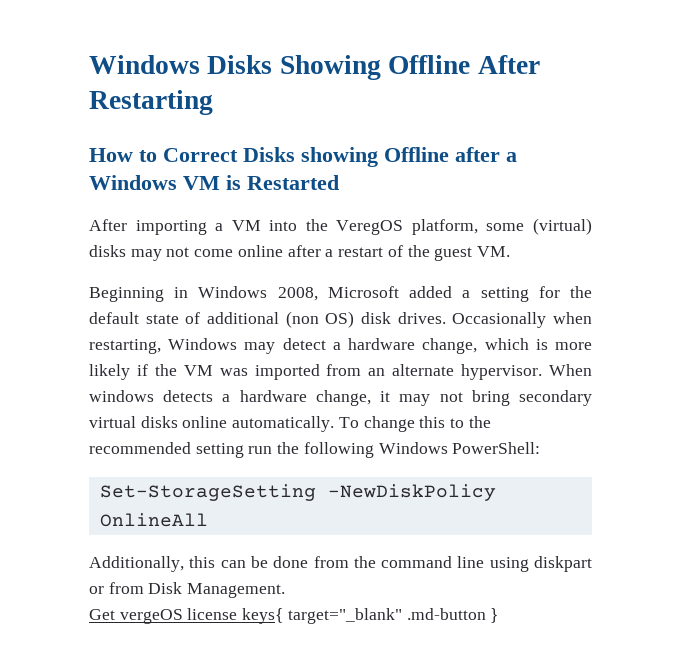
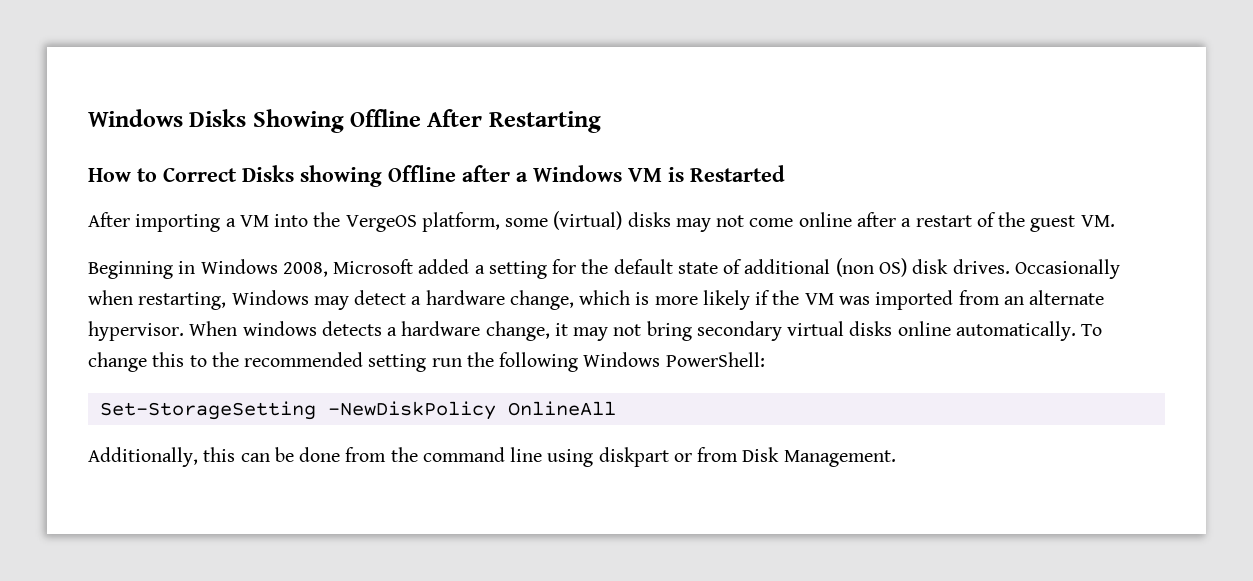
[336,220,404,235] VeregOS -> [345,215,417,232] VergeOS
[89,608,499,624] // Get vergeOS license keys{ target="_blank" .md-button } -> (896, 458) none

